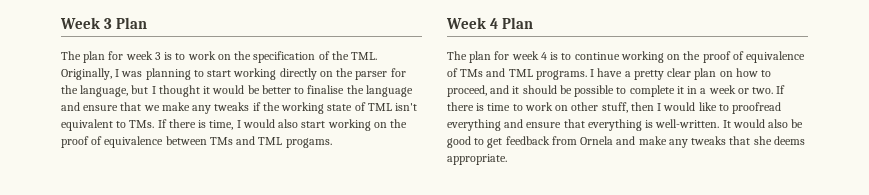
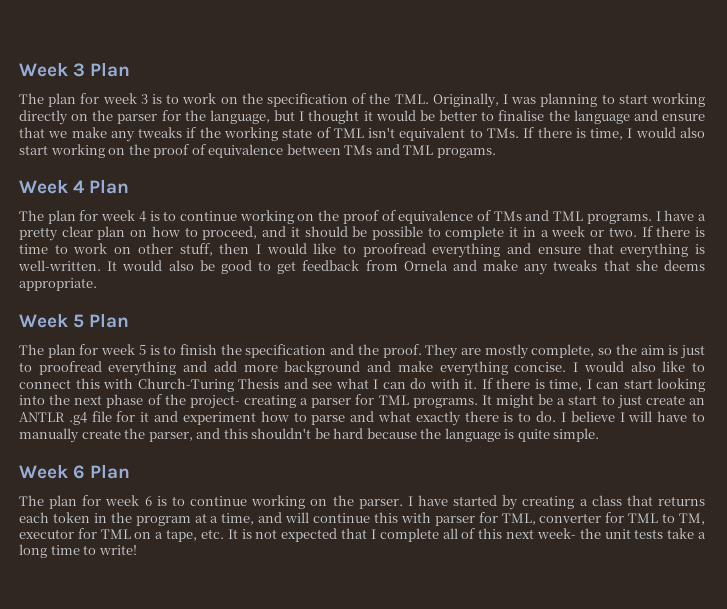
(507, 159) none -> [19,313,130,328] [19,344,705,359] [19,361,706,376] [19,378,705,392] [19,394,705,409] [19,411,706,426] [19,428,600,443] [19,464,131,479] [19,495,705,510] [19,512,705,526] [19,528,707,542] [19,544,137,558] // Week 5 Plan // The plan for week 5 is to finish the specification and the proof. They are mostly complete, so the aim is just to proofread everything and add more background and make everything concise. I would also like to connect this with Church-Turing Thesis and see what I can do with it. If there is time, I can start looking into the next phase of the project- creating a parser for TML programs. It might be a start to just create an ANTLR .g4 file for it and experiment how to parse and what exactly there is to do. I believe I will have to manually create the parser, and this shouldn't be hard because the language is quite simple. // Week 6 Plan // The plan for week 6 is to continue working on the parser. I have started by creating a class that returns each token in the program at a time, and will continue this with parser for TML, converter for TML to TM, executor for TML on a tape, etc. It is not expected that I complete all of this next week- the unit tests take a long time to write!

